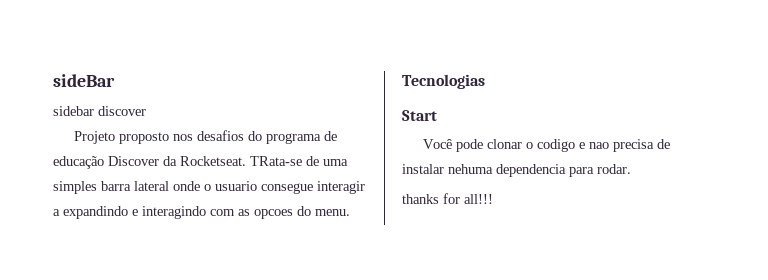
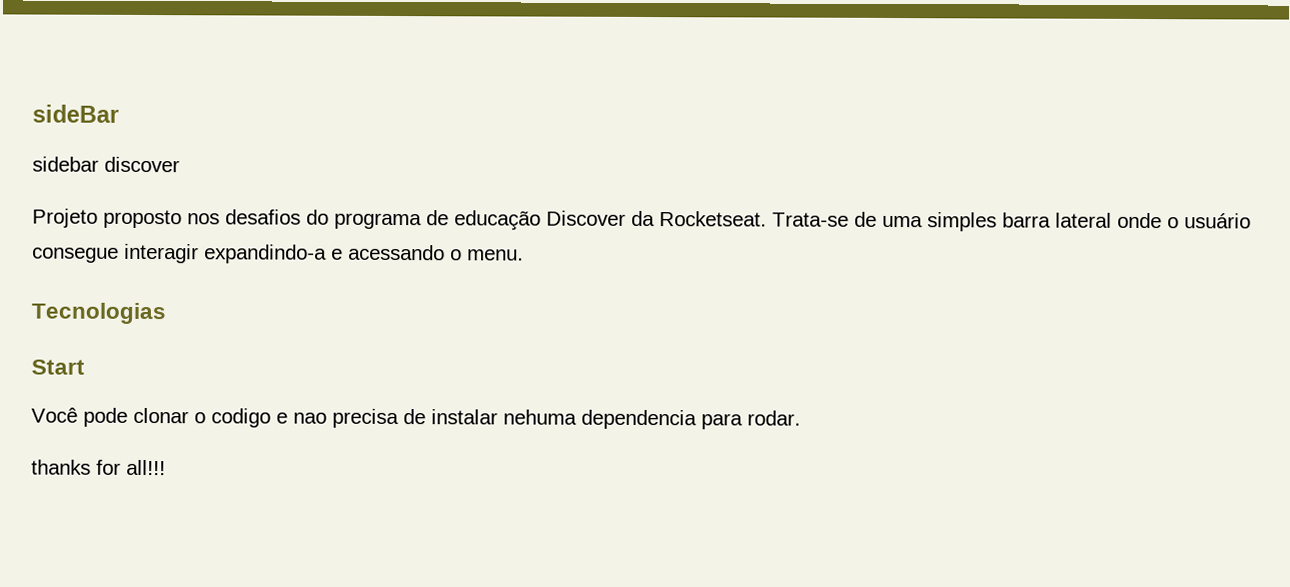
[250,156,302,166] TRata-se -> [772,212,849,227] Trata-se
[215,181,257,191] usuario -> [1184,213,1251,229] usuário
[53,206,311,219] a expandindo e interagindo com as opcoes do -> [204,244,462,264] expandindo-a e acessando o

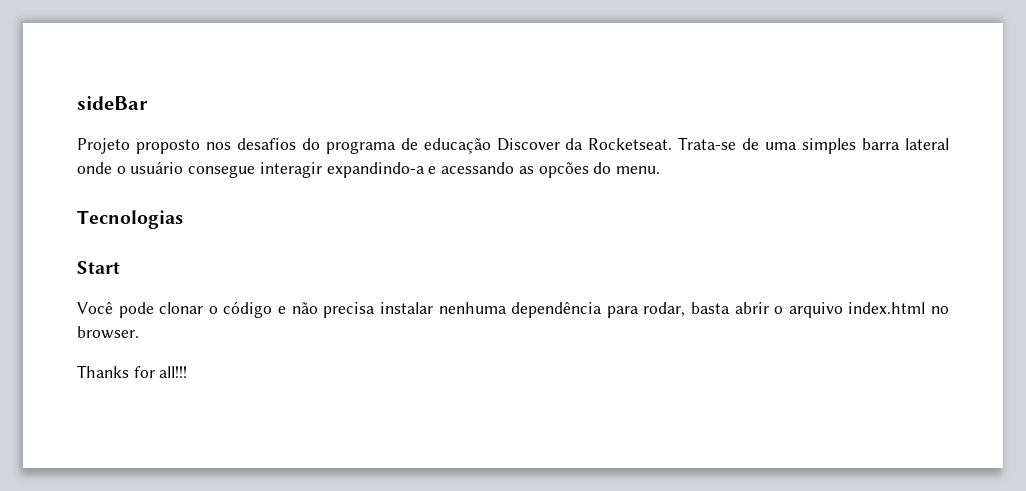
[32,156,180,173] // sidebar discover -> (148, 103) none
[450,249,462,261] o -> [518,162,612,178] as opcões do
[211,408,801,430] [31,459,91,475] codigo e nao precisa de instalar nehuma dependencia para rodar. // thanks -> [223,301,949,318] [77,326,139,339] [77,365,129,378] código e não precisa instalar nenhuma dependência para rodar, basta abrir o arquivo index.html no browser. // Thanks

